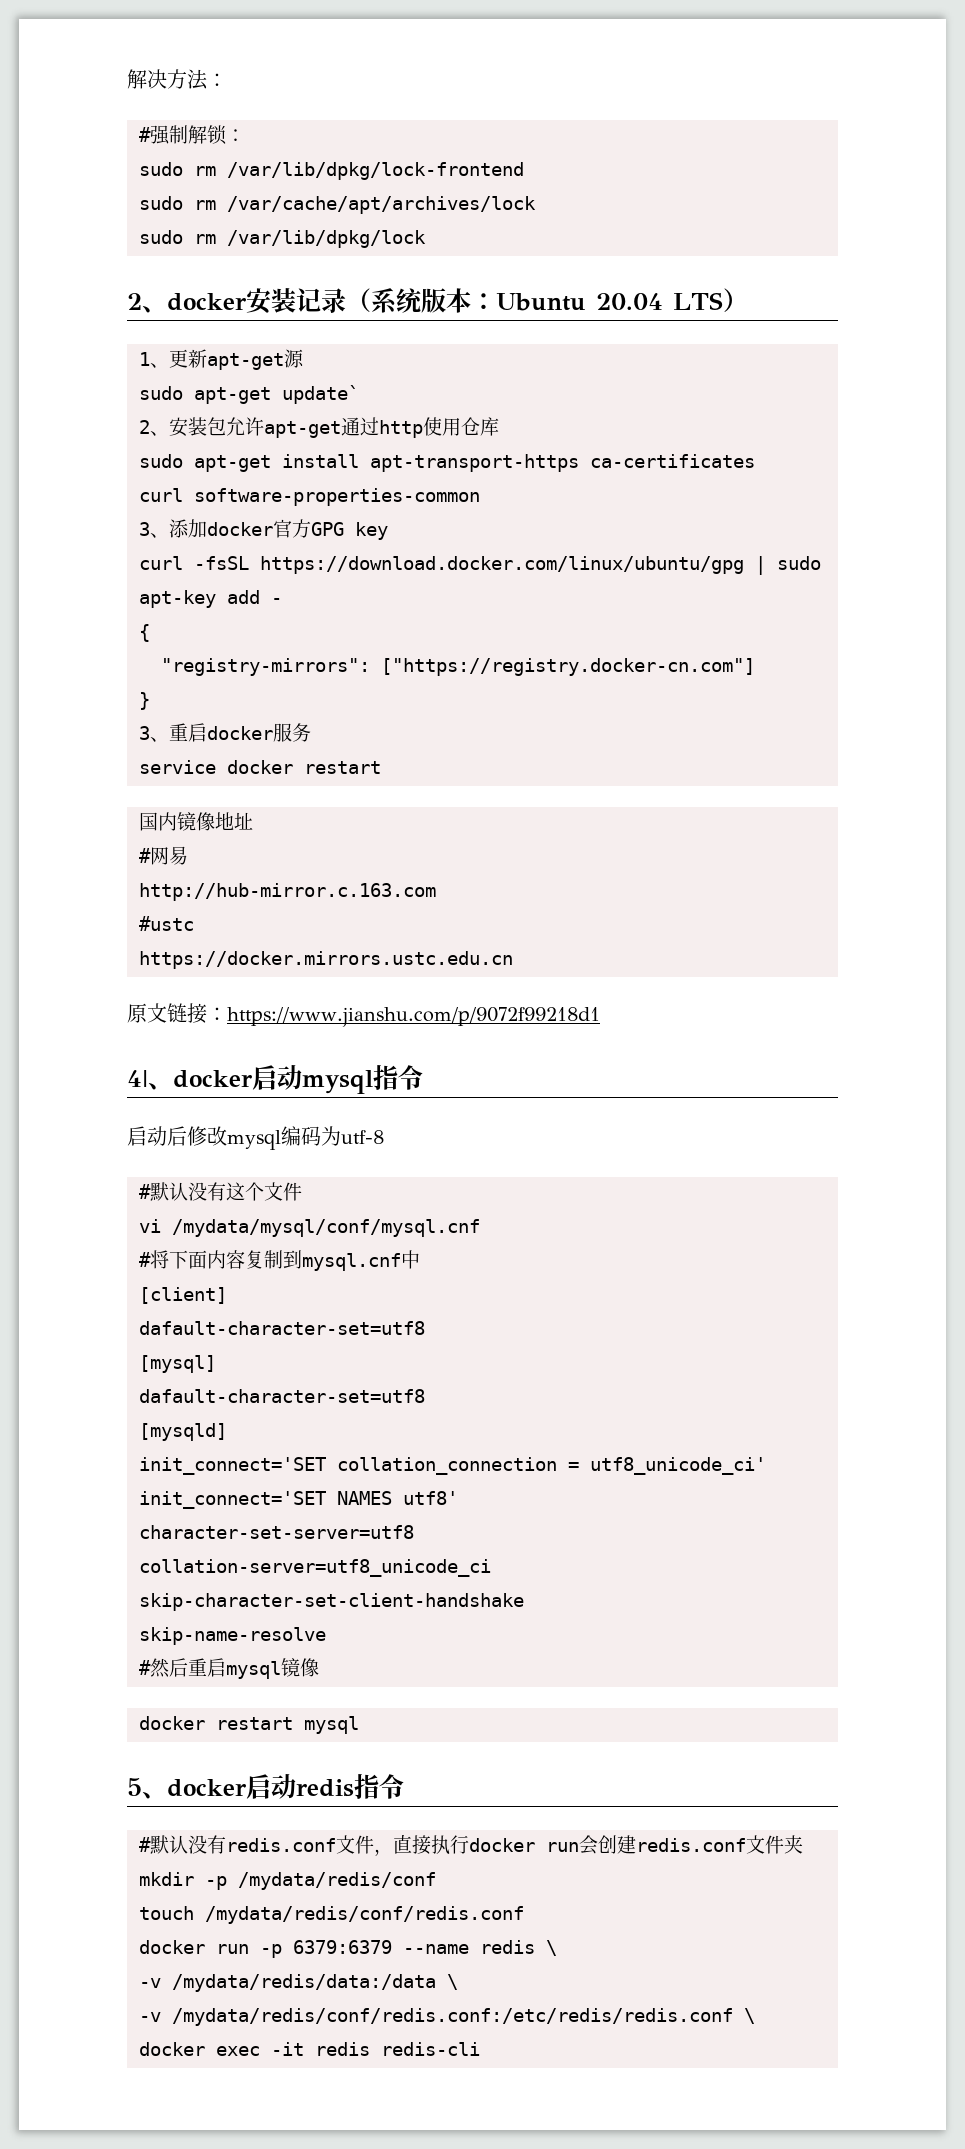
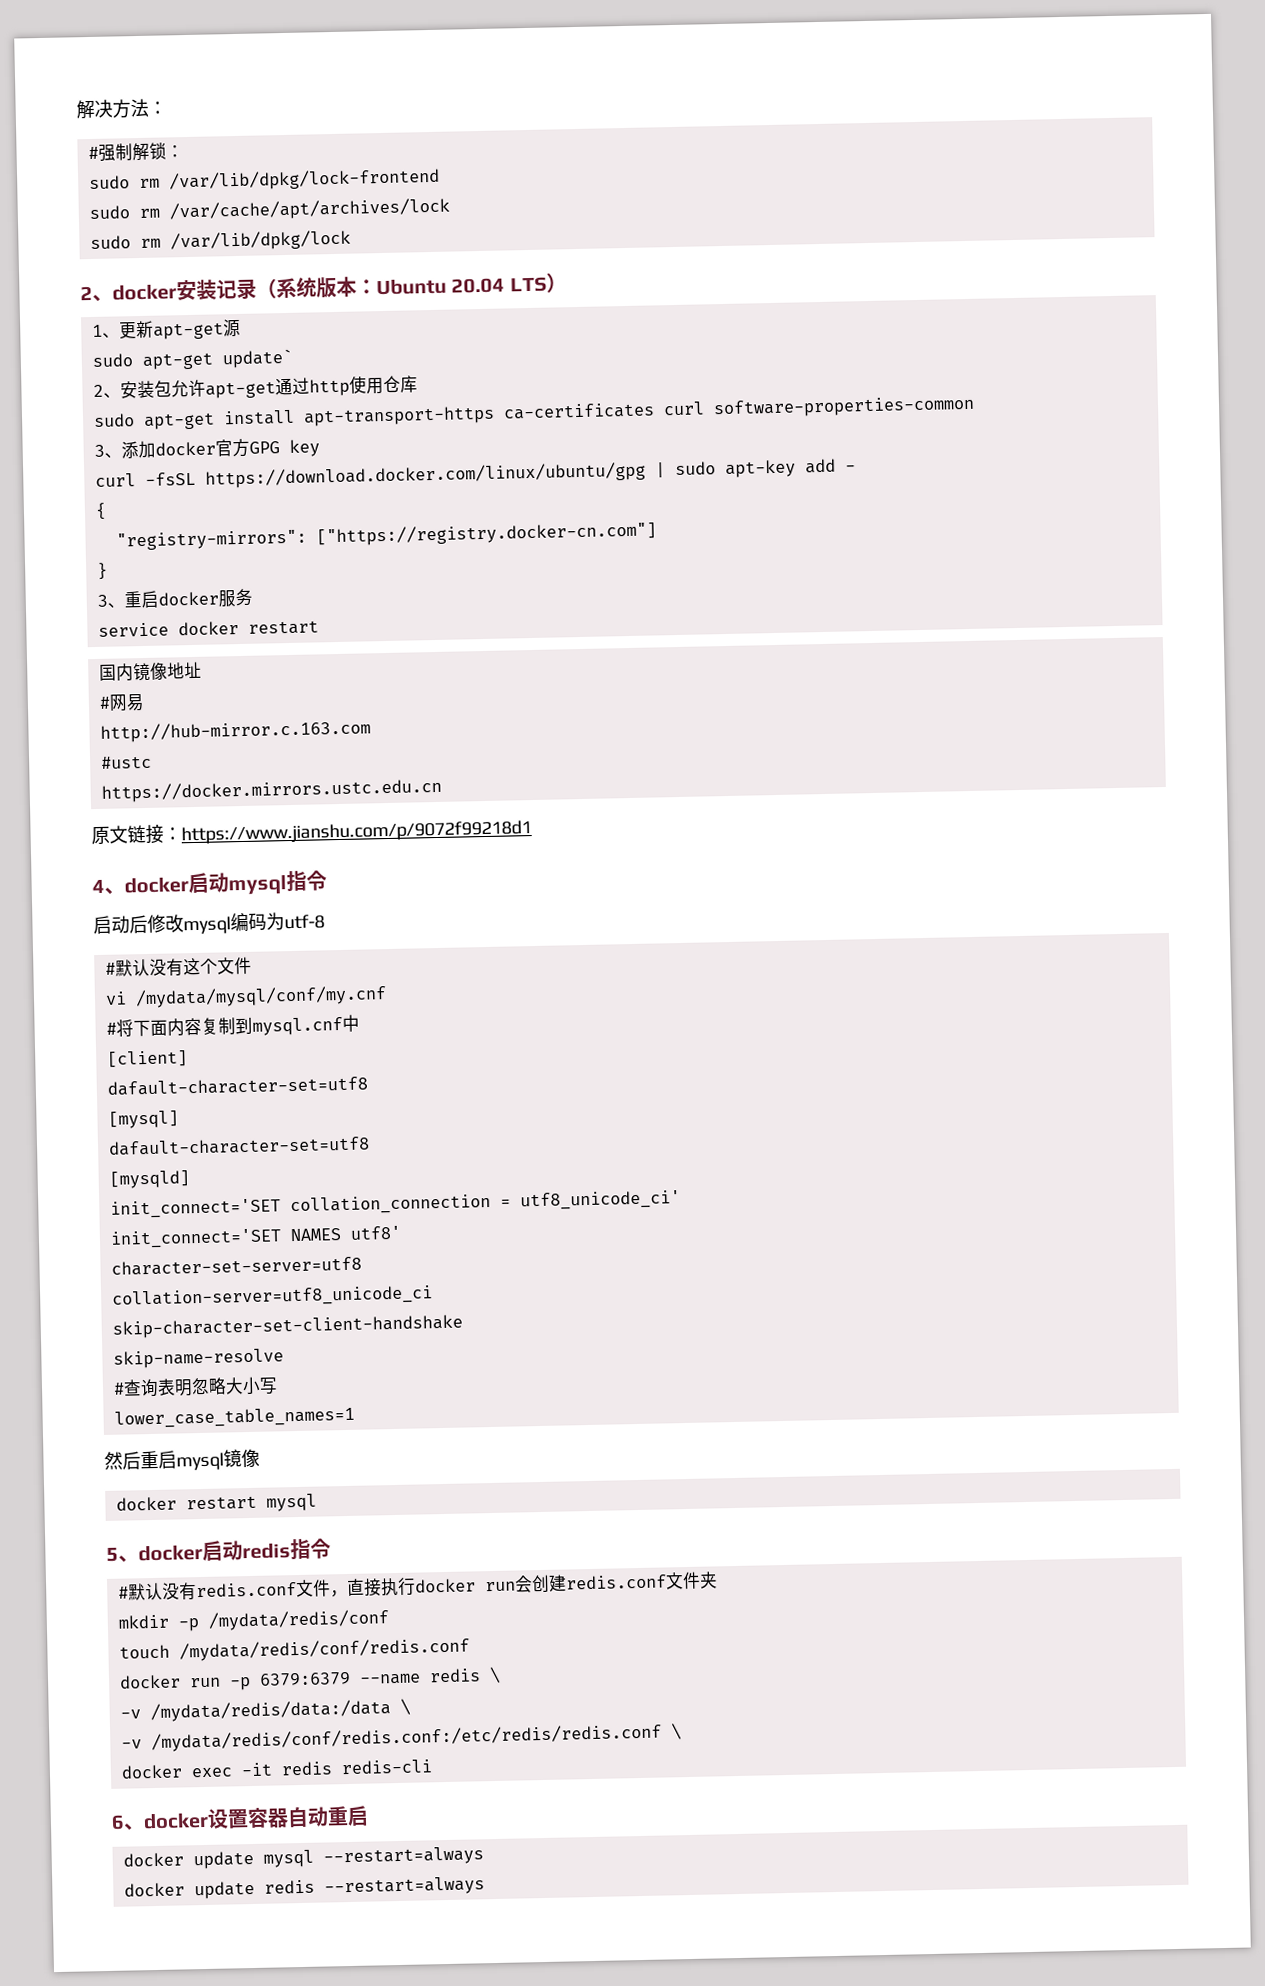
(755, 461) // -> (655, 411) none
[127,1070,148,1087] 4| -> [92,879,105,894] 4
[172,1219,480,1237] /mydata/mysql/conf/mysql.cnf -> [134,985,387,1009] /mydata/mysql/conf/my.cnf
(151, 1667) none -> [122,1376,278,1398] [113,1406,355,1429] 查询表明忽略大小写 // lower_case_table_names=1 //
(480, 2049) none -> [111,1805,369,1831] [122,1846,484,1870] [123,1876,485,1900] // 6、docker设置容器自动重启 // docker update mysql --restart=always // docker update redis --restart=always

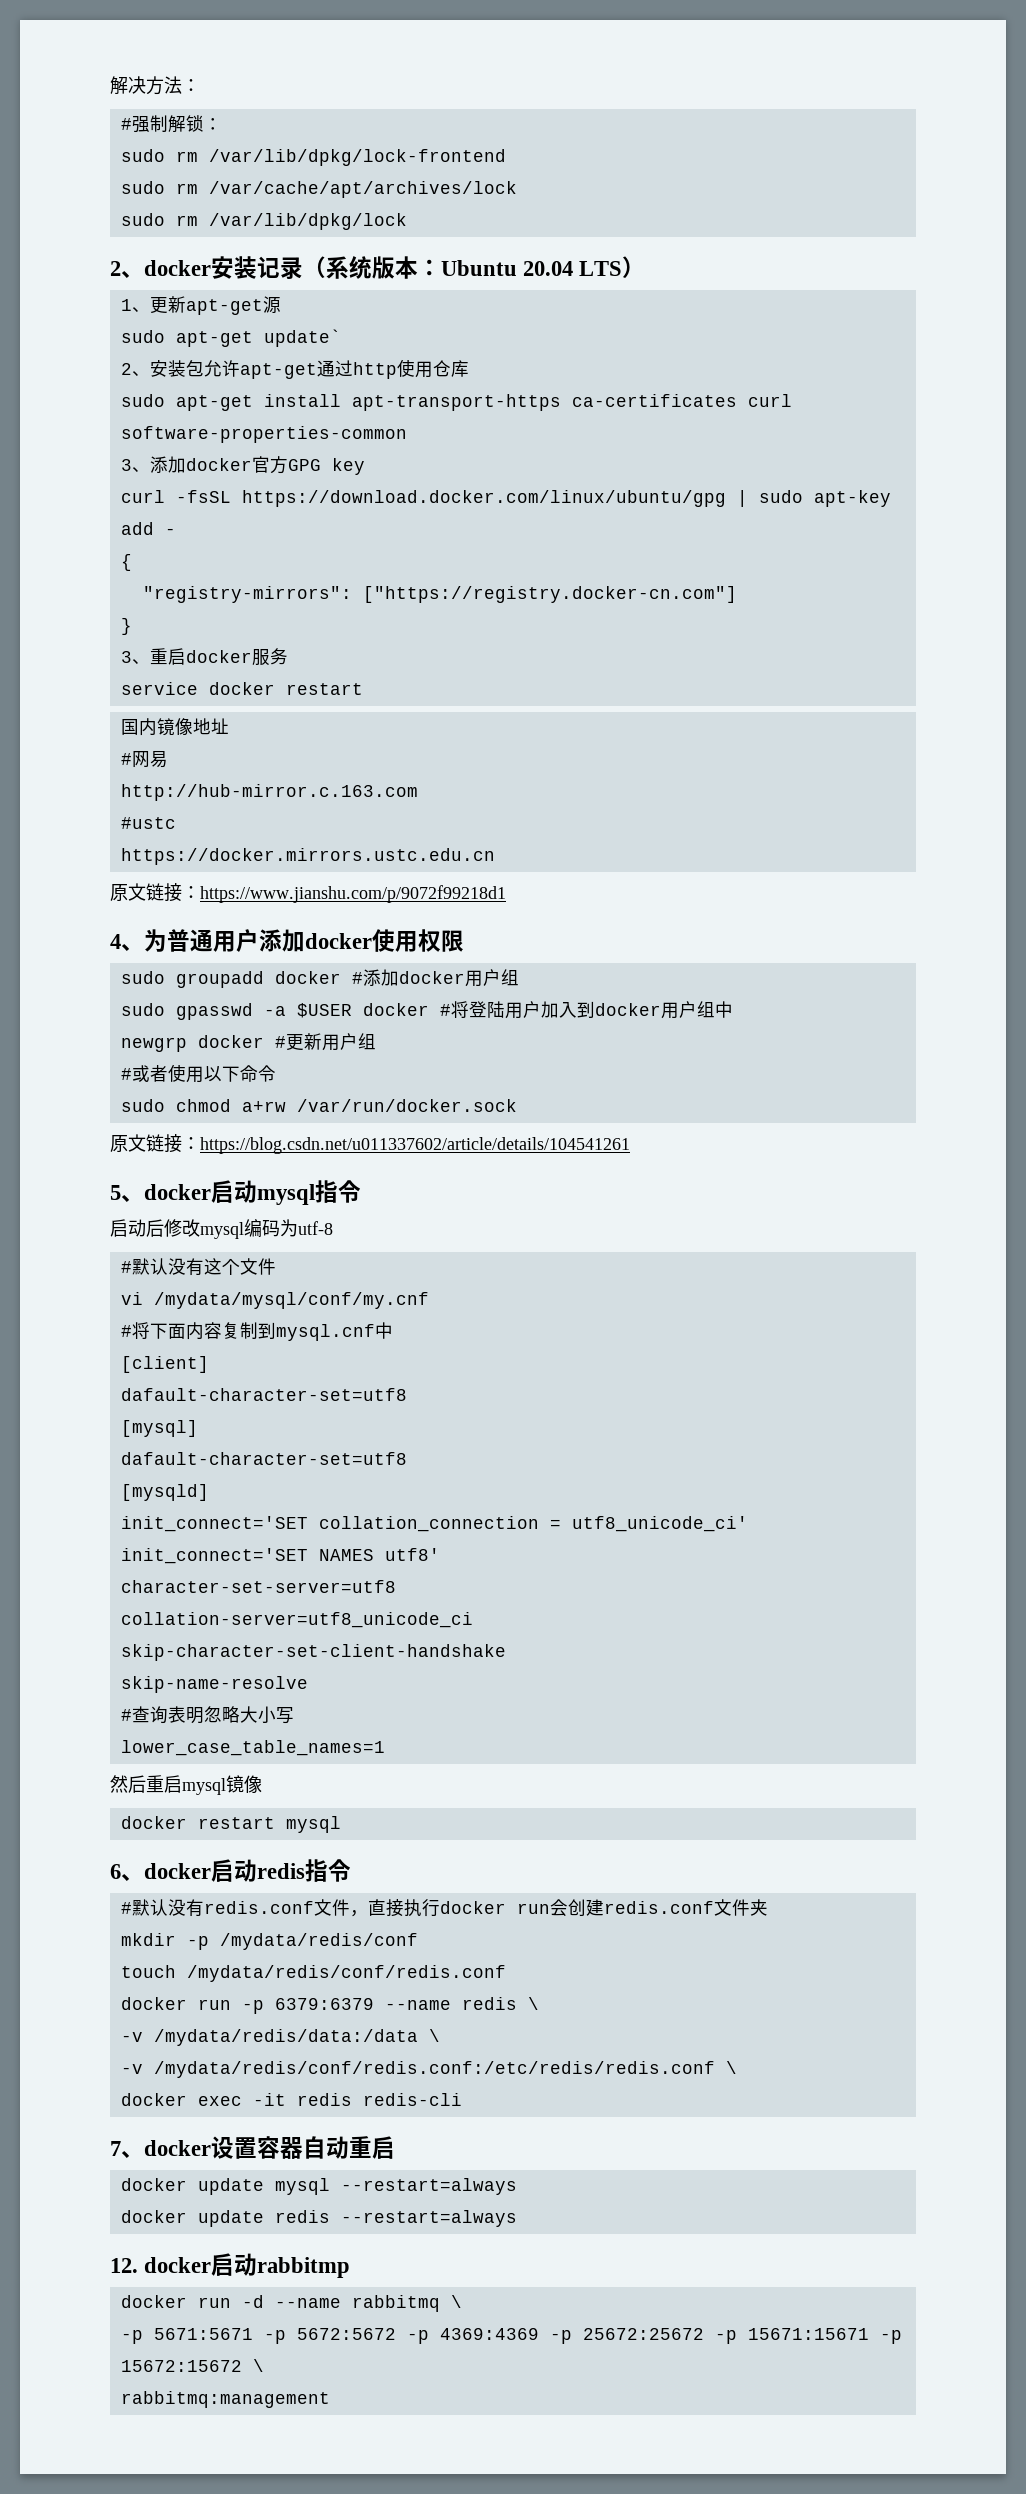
(125, 891) none -> [144,929,464,952] [120,969,519,988] [120,1001,733,1020] [120,1033,376,1052] [120,1064,276,1083] [120,1099,517,1112] [110,1134,630,1154] [110,1185,144,1202] 为普通用户添加docker使用权限 // sudo groupadd docker #添加docker用户组 // sudo gpasswd -a $USER docker #将登陆用户加入到docker用户组中 // newgrp docker #更新用户组 // #或者使用以下命令 // sudo chmod a+rw /var/run/docker.sock // 原文链接：https://blog.csdn.net/u011337602/article/details/104541261 // 5、
[106,1547,119,1562] 5 -> [110,1864,121,1879] 6
[111,1814,125,1830] 6 -> [110,2141,121,2156] 7
(485, 1886) none -> [110,2253,351,2278] [120,2295,462,2312] [120,2328,902,2344] [120,2359,264,2372] [120,2391,330,2408] // 12. docker启动rabbitmp // docker run -d --name rabbitmq \ // -p 5671:5671 -p 5672:5672 -p 4369:4369 -p 25672:25672 -p 15671:15671 -p 15672:15672 \ // rabbitmq:management

